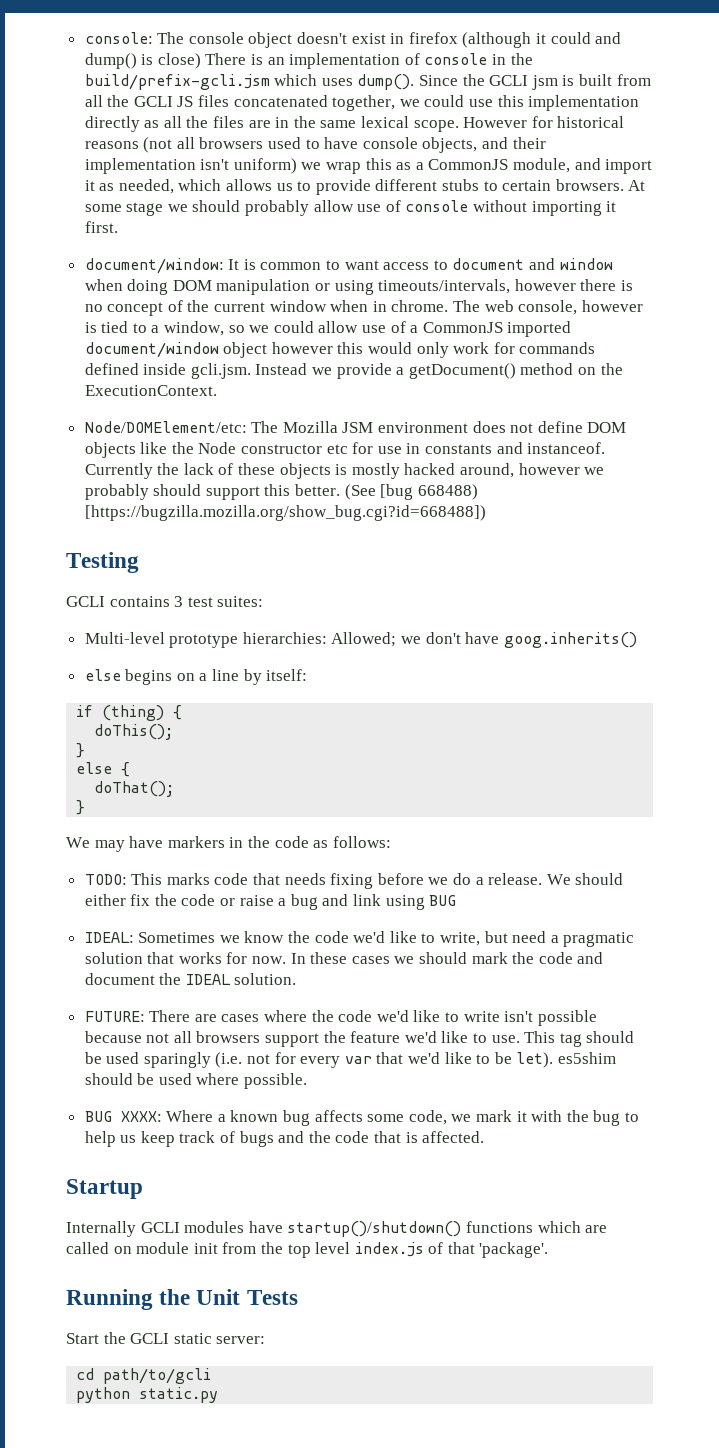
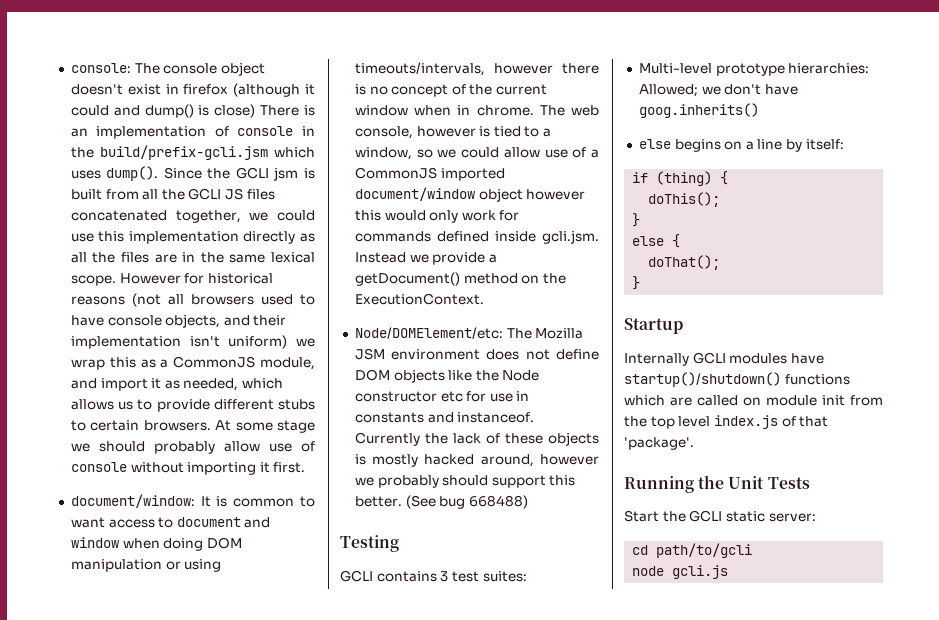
[380,484,414,500] [bug -> [439,496,466,509] bug
[84,505,486,521] [https://bugzilla.mozilla.org/show_bug.cgi?id=668488]) -> (528, 502) none
[66,836,391,852] [84,873,624,889] [84,894,457,910] [84,931,635,947] [84,952,604,964] [84,973,297,985] [84,1010,597,1026] [84,1031,635,1047] [84,1052,616,1068] [84,1073,308,1089] [84,1110,639,1126] [84,1131,485,1147] // We may have markers in the code as follows: // TODO: This marks code that needs fixing before we do a release. We should either fix the code or raise a bug and link using BUG // IDEAL: Sometimes we know the code we'd like to write, but need a pragmatic solution that works for now. In these cases we should mark the code and document the IDEAL solution. // FUTURE: There are cases where the code we'd like to write isn't possible because not all browsers support the feature we'd like to use. This tag should be used sparingly (i.e. not for every var that we'd like to be let). es5shim should be used where possible. // BUG XXXX: Where a known bug affects some code, we mark it with the bug to help us keep track of bugs and the code that is affected. -> (641, 283) none
[76,1387,219,1403] python static.py -> [632,565,729,579] node gcli.js

